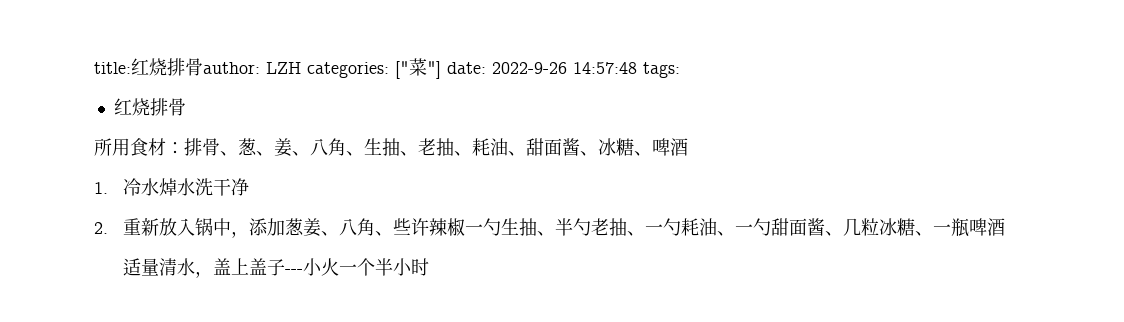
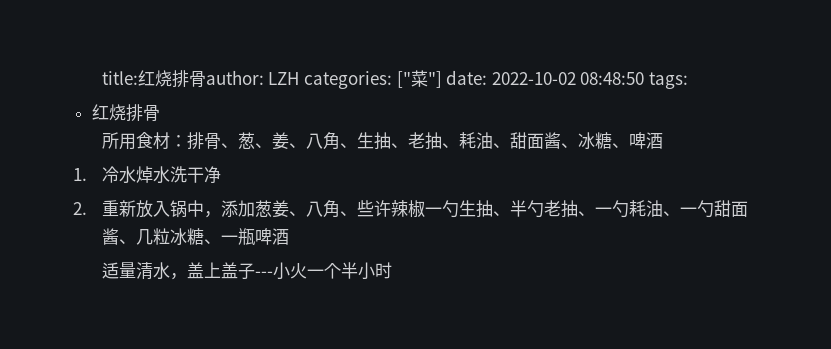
[492,62,637,74] 2022-9-26 14:57:48 -> [491,72,645,85] 2022-10-02 08:48:50

